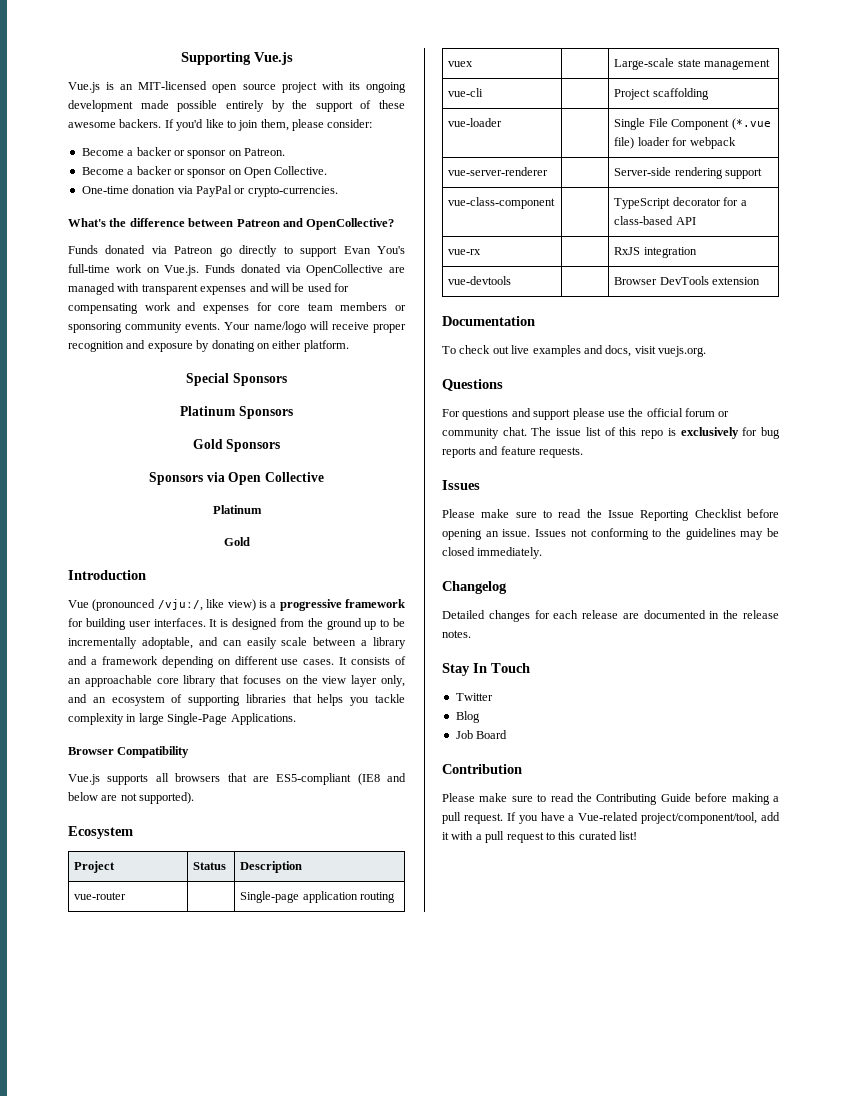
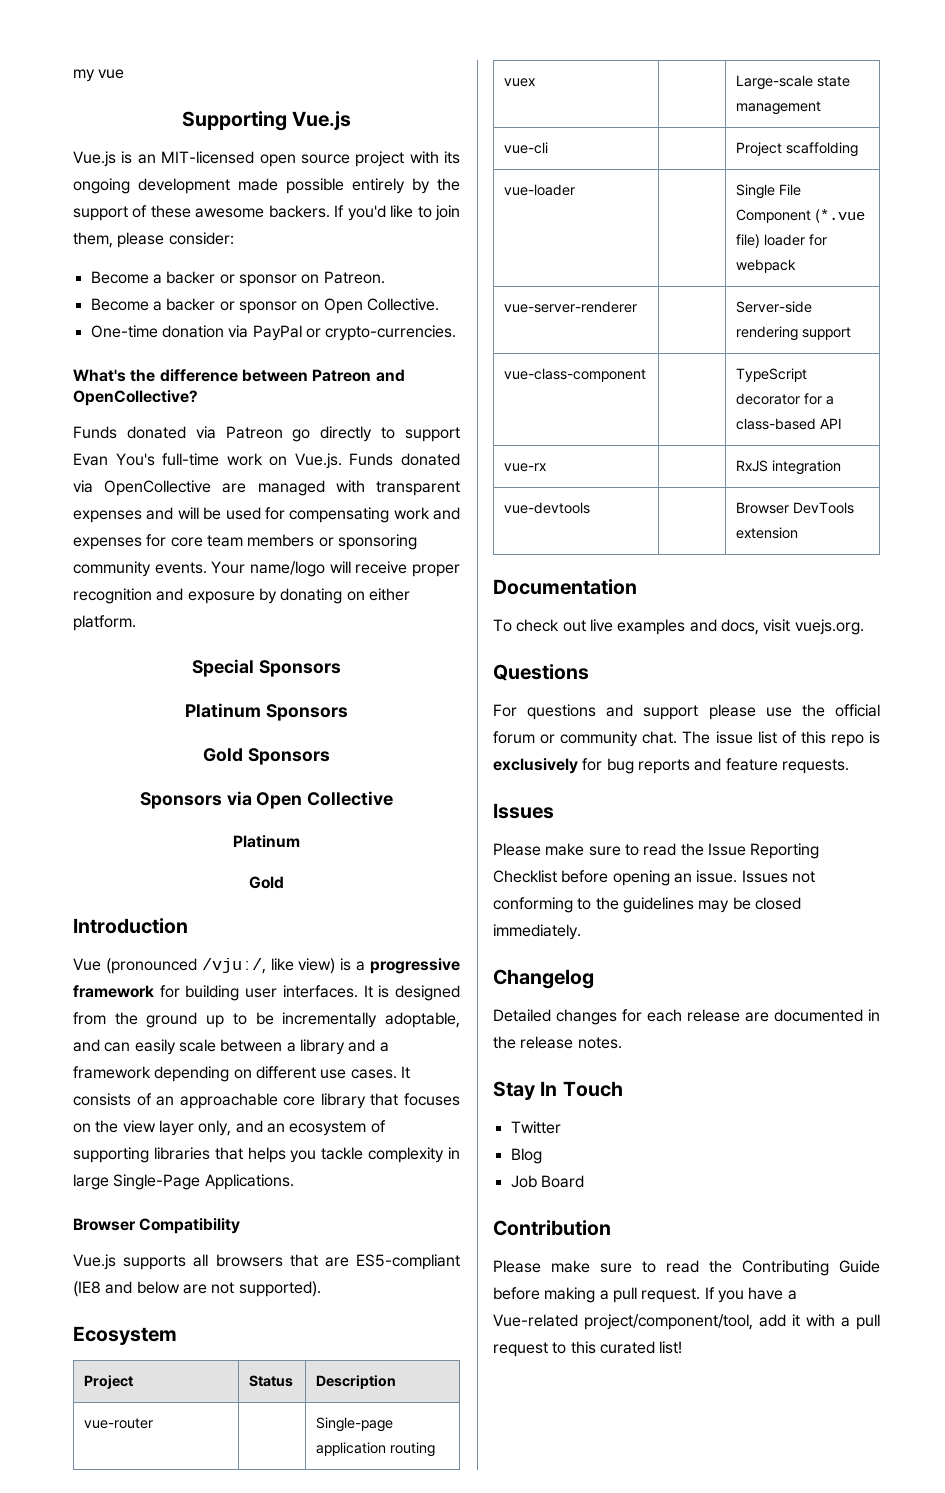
(180, 58) none -> [73,69,125,82] my vue //

